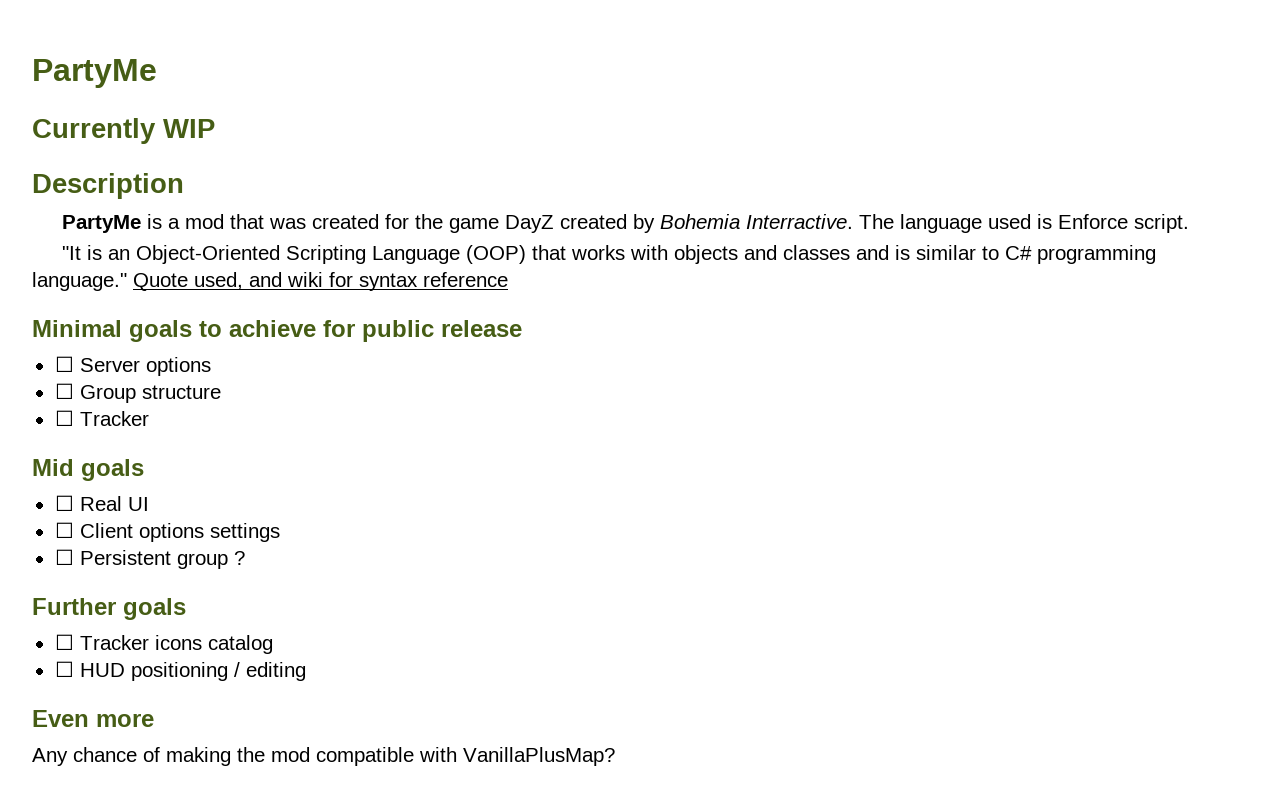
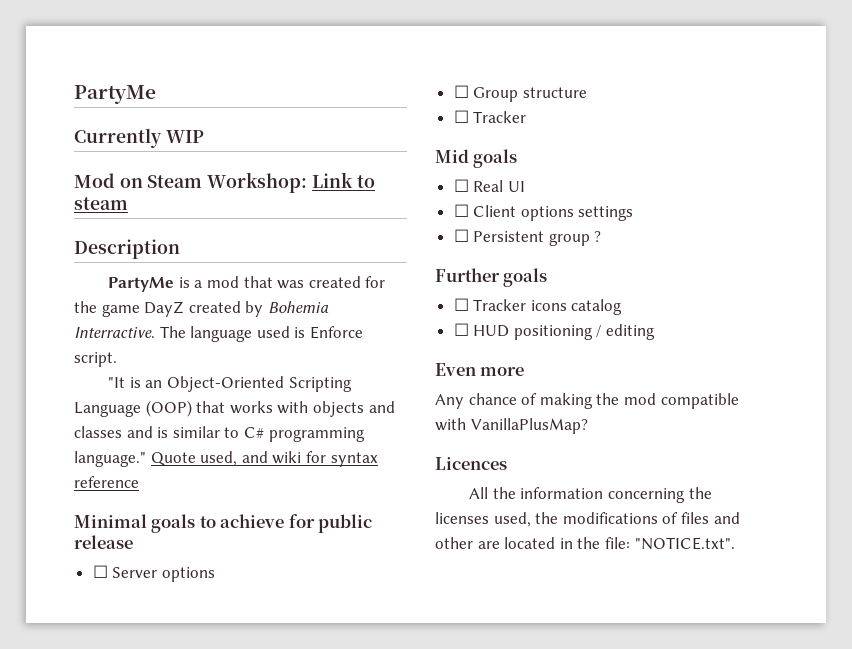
(215, 128) none -> [74,172,375,193] [74,197,128,210] // Mod on Steam Workshop: Link to steam
(615, 756) none -> [435,457,507,470] [469,487,712,503] [435,512,740,527] [435,537,735,550] // Licences // All the information concerning the licenses used, the modifications of files and other are located in the file: "NOTICE.txt".

